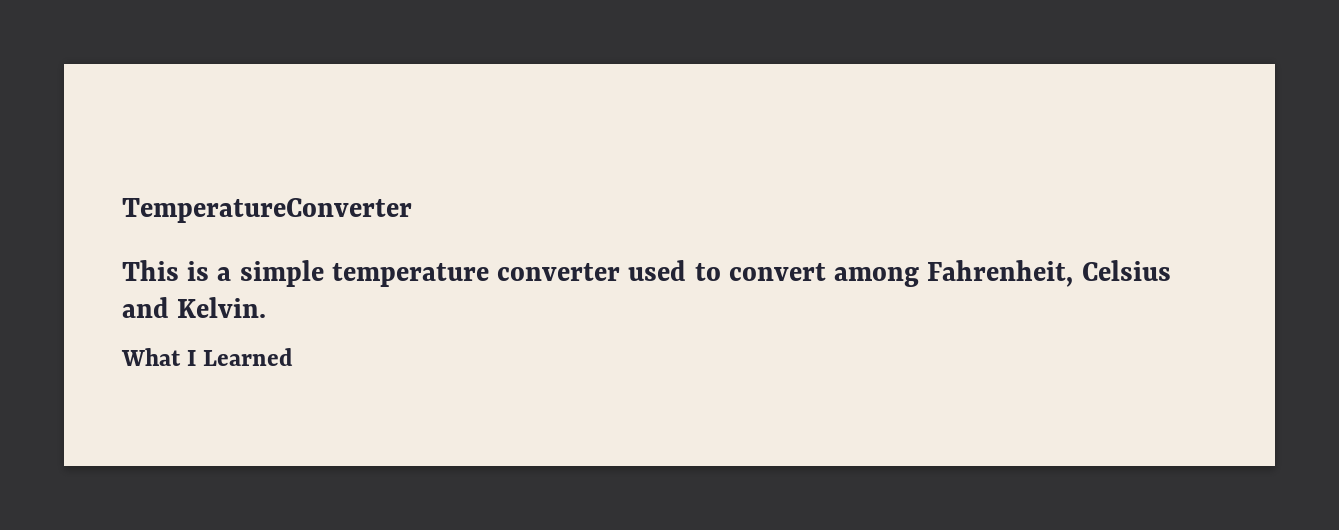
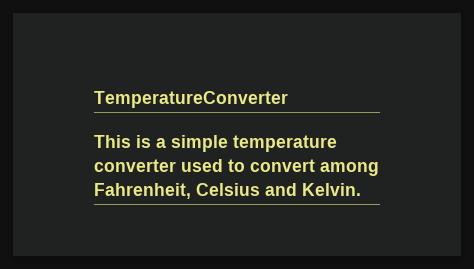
[121,348,294,366] // What I Learned -> (361, 189) none

